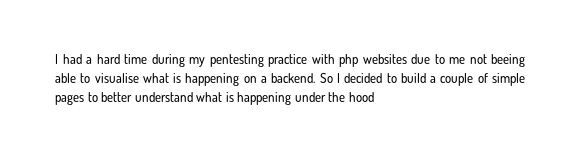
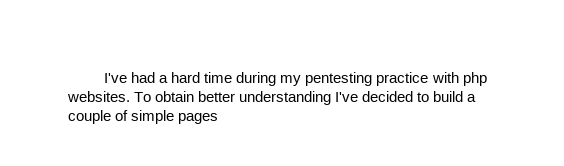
[55,54,58,64] I -> [104,73,128,83] I've
[362,54,525,67] [55,73,340,86] websites due to me not beeing able to visualise what is happening on a backend. So I -> [67,91,359,105] websites. To obtain better understanding I've
[87,92,374,105] to better understand what is happening under the hood -> (219, 118) none

